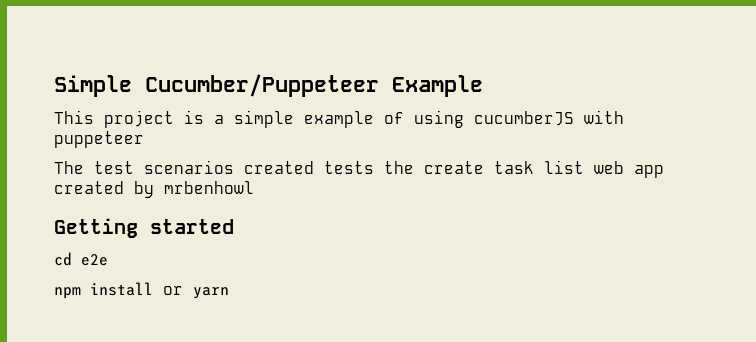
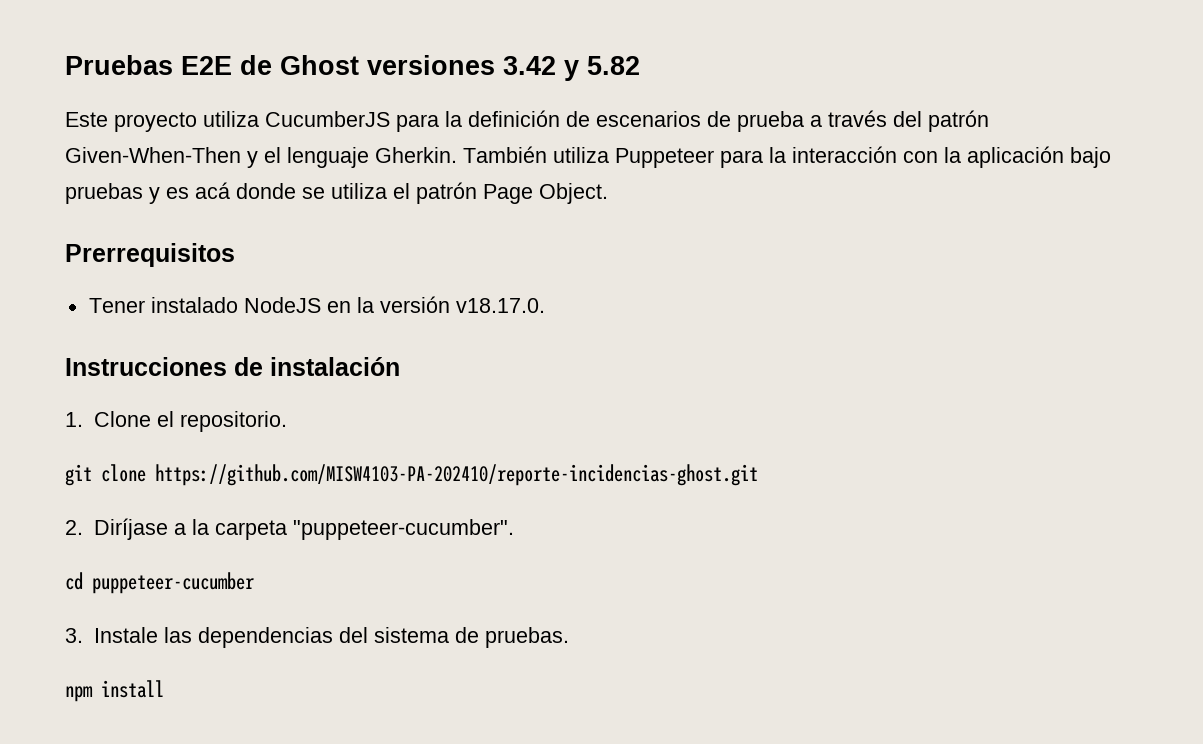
[54,74,483,97] [54,110,624,128] [54,131,144,148] [54,160,664,178] [54,181,254,198] [54,218,234,238] [54,252,108,266] Simple Cucumber/Puppeteer Example // This project is a simple example of using cucumberJS with puppeteer // The test scenarios created tests the create task list web app created by mrbenhowl // Getting started // cd e2e -> [65,55,640,81] [65,110,989,132] [65,146,1111,168] [65,182,608,204] [65,243,235,267] [88,296,545,313] [65,357,400,376] [65,411,287,432] [65,464,758,486] [65,518,514,540] [65,572,254,594] [65,627,569,648] Pruebas E2E de Ghost versiones 3.42 y 5.82 // Este proyecto utiliza CucumberJS para la definición de escenarios de prueba a través del patrón Given-When-Then y el lenguaje Gherkin. También utiliza Puppeteer para la interacción con la aplicación bajo pruebas y es acá donde se utiliza el patrón Page Object. // Prerrequisitos // Tener instalado NodeJS en la versión v18.17.0. // Instrucciones de instalación // 1. Clone el repositorio. // git clone https://github.com/MISW4103-PA-202410/reporte-incidencias-ghost.git // 2. Diríjase a la carpeta "puppeteer-cucumber". // cd puppeteer-cucumber // 3. Instale las dependencias del sistema de pruebas.
[163,286,229,299] or yarn -> (164, 689) none

